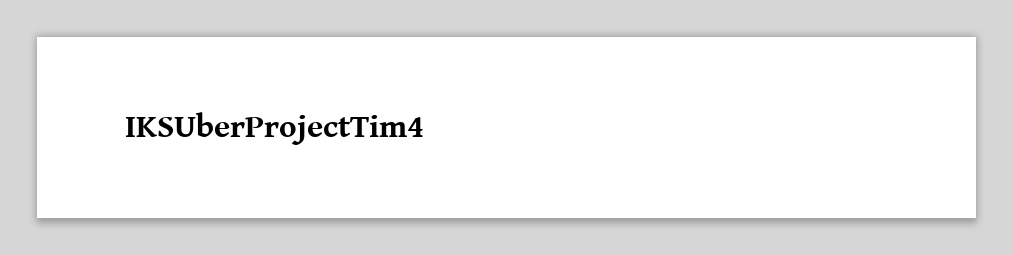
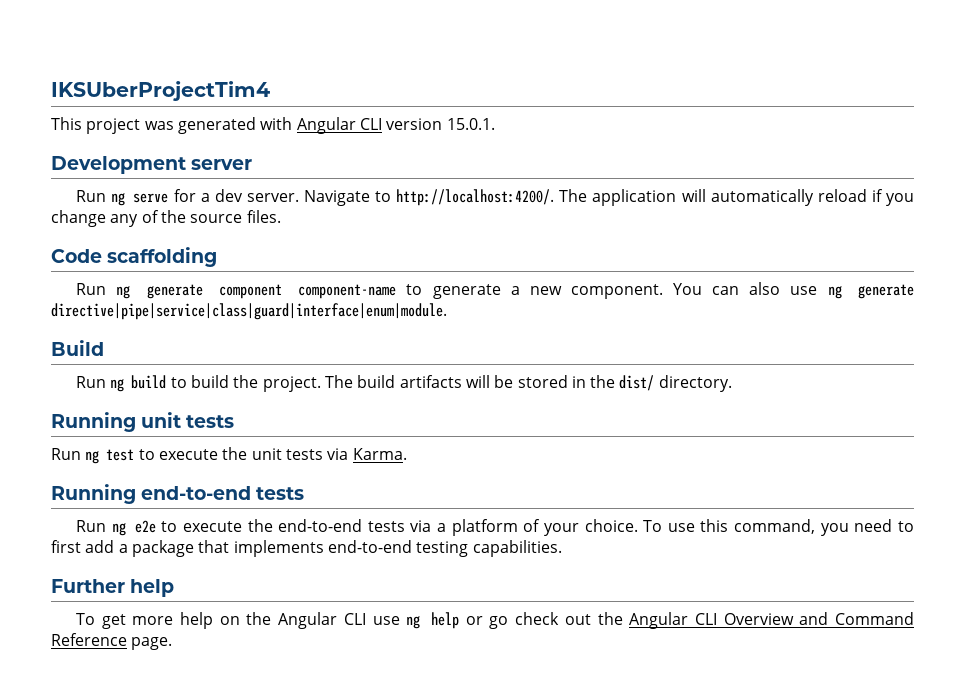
(424, 128) none -> [51,117,495,134] [51,156,253,174] [75,189,914,206] [51,210,281,227] [51,247,218,267] [75,282,915,299] [51,303,447,320] [51,340,104,356] [75,375,732,392] [51,412,235,432] [51,447,407,464] [51,484,305,504] [75,519,914,536] [51,540,562,557] [51,579,175,597] [75,612,915,629] [51,633,173,650] // This project was generated with Angular CLI version 15.0.1. // Development server // Run ng serve for a dev server. Navigate to http://localhost:4200/. The application will automatically reload if you change any of the source files. // Code scaffolding // Run ng generate component component-name to generate a new component. You can also use ng generate directive|pipe|service|class|guard|interface|enum|module. // Build // Run ng build to build the project. The build artifacts will be stored in the dist/ directory. // Running unit tests // Run ng test to execute the unit tests via Karma. // Running end-to-end tests // Run ng e2e to execute the end-to-end tests via a platform of your choice. To use this command, you need to first add a package that implements end-to-end testing capabilities. // Further help // To get more help on the Angular CLI use ng help or go check out the Angular CLI Overview and Command Reference page.

